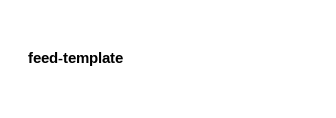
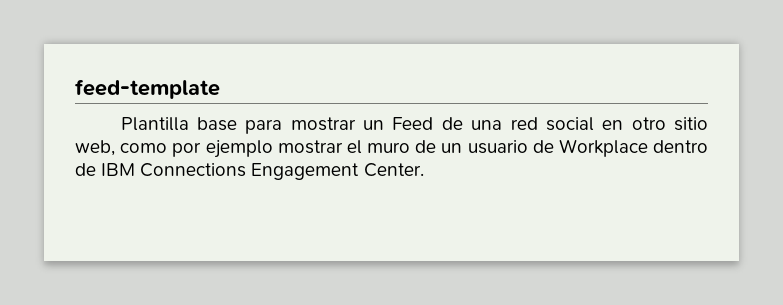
(123, 59) none -> [120,117,709,134] [75,139,709,158] [75,163,424,180] // Plantilla base para mostrar un Feed de una red social en otro sitio web, como por ejemplo mostrar el muro de un usuario de Workplace dentro de IBM Connections Engagement Center.

